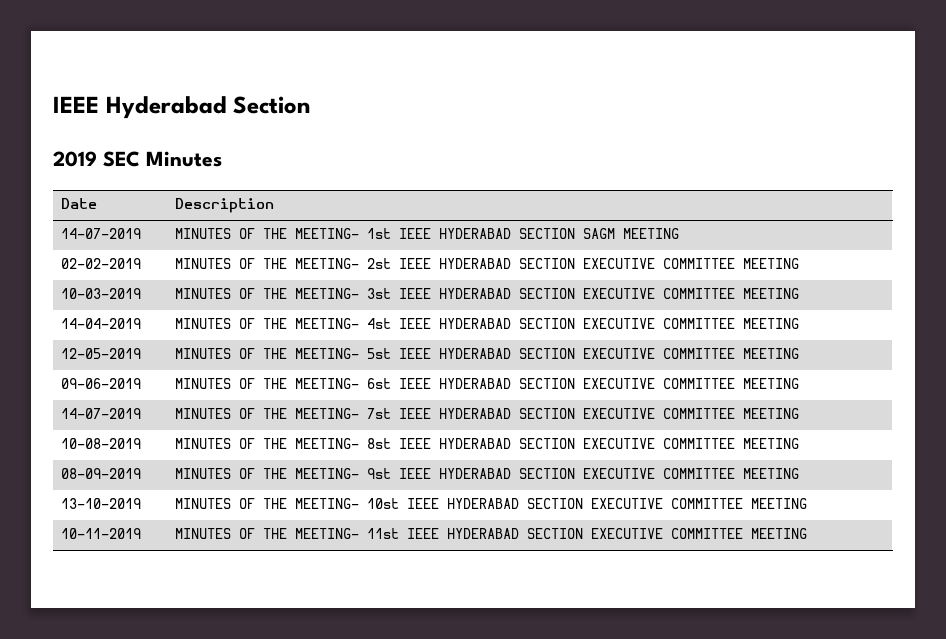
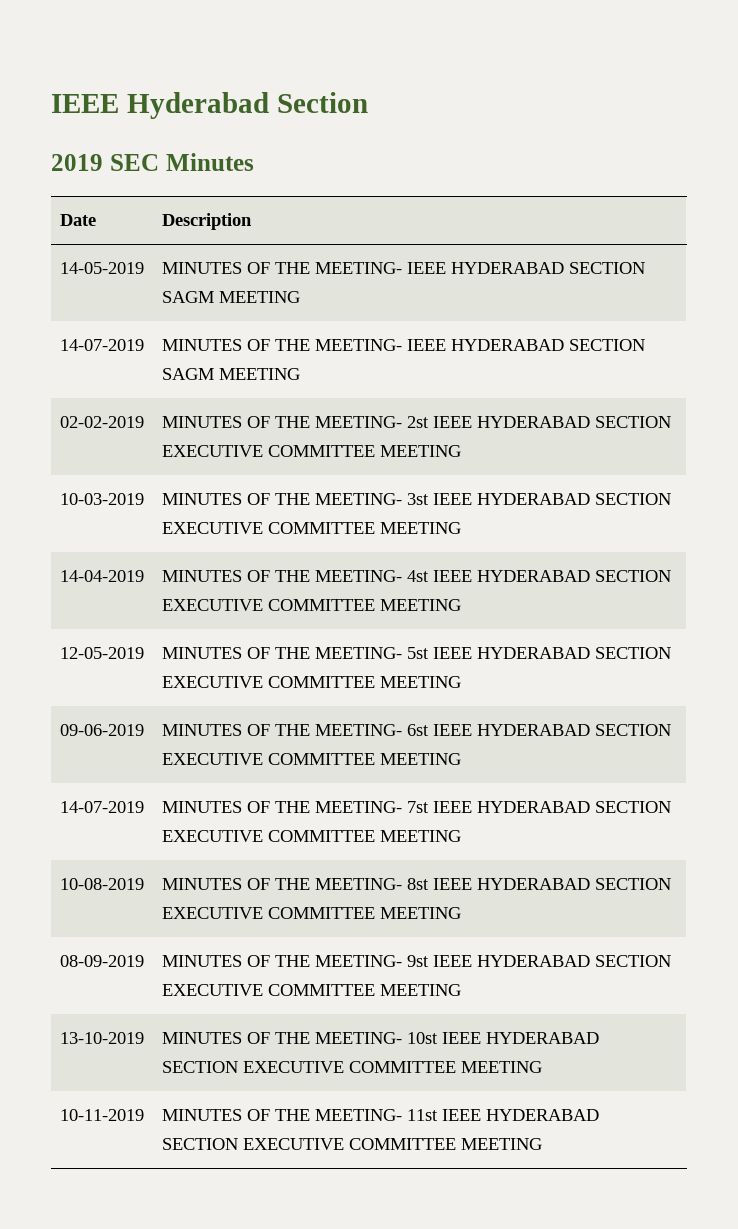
[60,228,141,239] [174,228,391,239] // 14-07-2019 | MINUTES OF THE MEETING- 1st -> [59,262,144,274] [161,262,645,274] [161,291,300,303] [59,339,144,351] [161,339,402,351] // 14-05-2019 | MINUTES OF THE MEETING- IEEE HYDERABAD SECTION SAGM MEETING // 14-07-2019 | MINUTES OF THE MEETING-

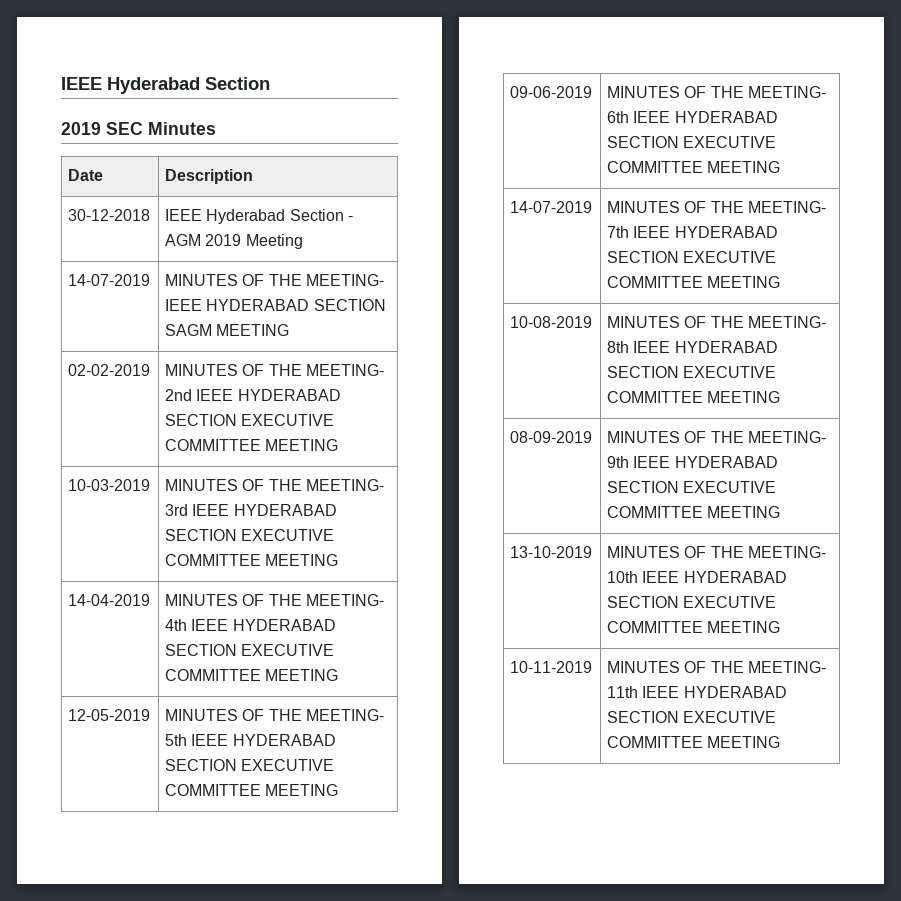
[59,262,144,274] [161,262,645,274] [161,291,300,303] 14-05-2019 | MINUTES OF THE MEETING- IEEE HYDERABAD SECTION SAGM MEETING -> [68,209,151,221] [165,209,353,224] [165,234,303,249] 30-12-2018 | IEEE Hyderabad Section - AGM 2019 Meeting
[406,416,429,428] 2st -> [165,389,193,401] 2nd
[406,493,429,505] 3st -> [165,504,189,516] 3rd
[406,570,429,582] 4st -> [165,619,188,631] 4th
[406,647,429,659] 5st -> [165,734,188,746] 5th
[406,724,429,736] 6st -> [607,111,630,123] 6th
[406,801,429,813] 7st -> [607,226,630,238] 7th
[406,878,429,890] 8st -> [607,341,630,353] 8th
[406,955,429,967] 9st -> [607,456,630,468] 9th
[406,1032,438,1044] 10st -> [607,571,639,583] 10th
[406,1109,438,1121] 11st -> [607,686,639,698] 11th

